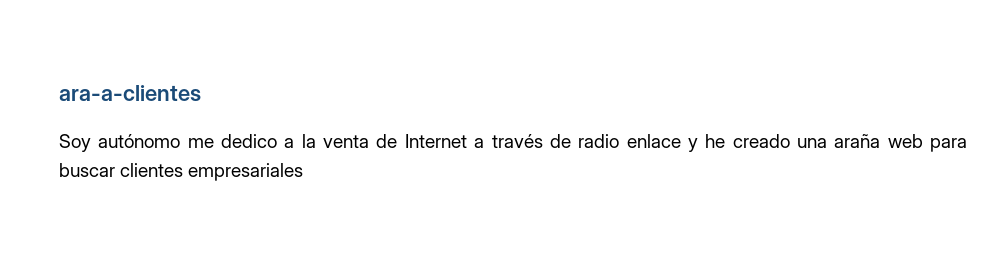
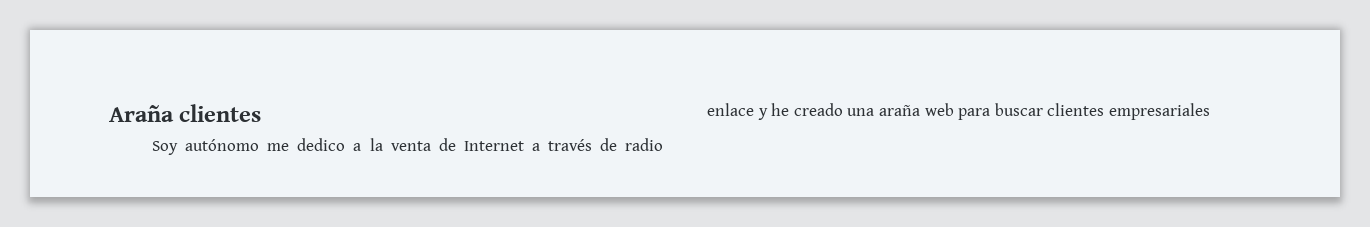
[59,85,201,102] ara-a-clientes -> [109,104,262,122] Araña clientes

